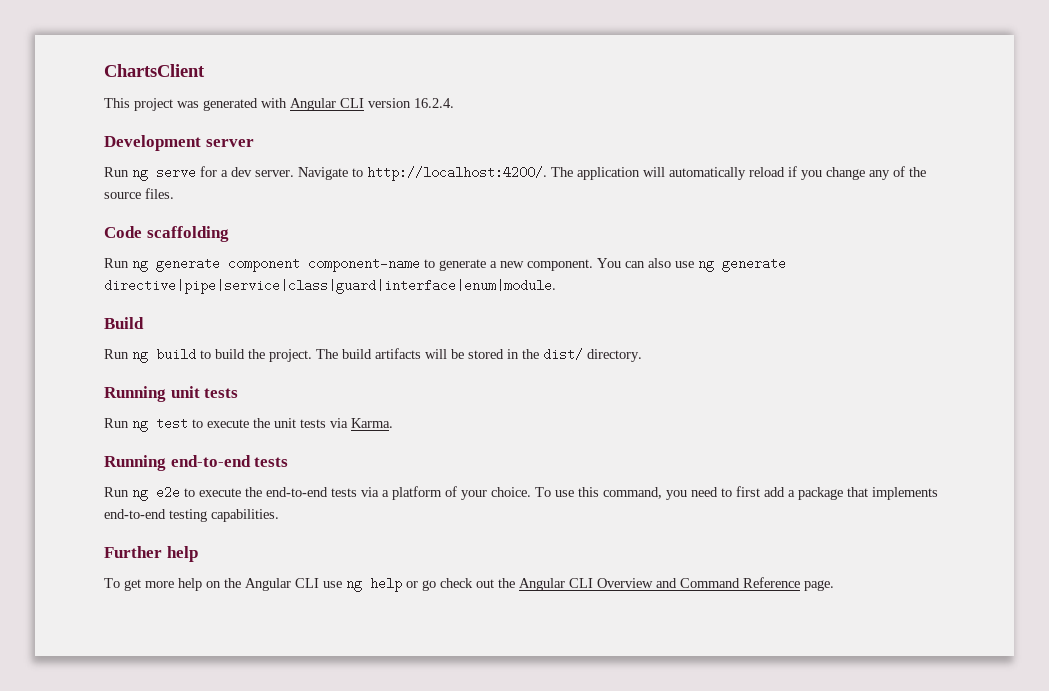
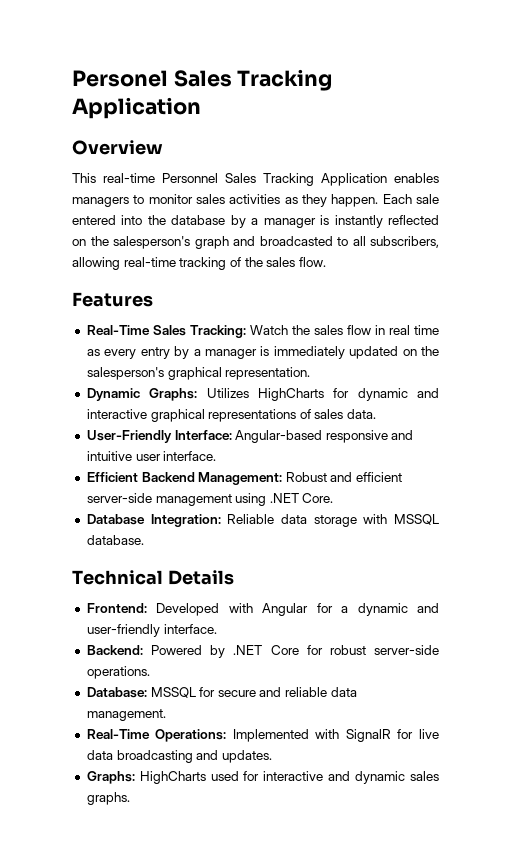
[104,64,205,77] [104,98,454,111] [104,135,254,151] [104,166,926,181] [104,188,174,199] [104,226,229,242] [104,257,786,272] [104,279,556,294] [104,317,144,329] [104,348,642,363] [104,386,239,402] [104,417,393,432] [104,455,289,471] [104,486,938,501] [104,509,279,522] [104,546,198,562] [104,577,834,592] ChartsClient // This project was generated with Angular CLI version 16.2.4. // Development server // Run ng serve for a dev server. Navigate to http://localhost:4200/. The application will automatically reload if you change any of the source files. // Code scaffolding // Run ng generate component component-name to generate a new component. You can also use ng generate directive|pipe|service|class|guard|interface|enum|module. // Build // Run ng build to build the project. The build artifacts will be stored in the dist/ directory. // Running unit tests // Run ng test to execute the unit tests via Karma. // Running end-to-end tests // Run ng e2e to execute the end-to-end tests via a platform of your choice. To use this command, you need to first add a package that implements end-to-end testing capabilities. // Further help // To get more help on the Angular CLI use ng help or go check out the Angular CLI Overview and Command Reference page. -> [72,69,333,91] [72,97,201,119] [72,140,163,155] [72,173,439,186] [72,194,439,207] [72,215,440,228] [72,236,439,249] [72,257,326,270] [72,292,153,307] [86,325,439,338] [86,346,440,359] [86,367,311,380] [86,388,439,401] [86,409,377,422] [86,430,414,443] [86,451,217,461] [86,472,403,485] [86,493,334,506] [86,514,439,527] [86,535,144,545] [72,570,234,585] [86,603,439,616] [86,624,217,637] [86,645,439,658] [86,666,150,679] [86,687,357,698] [86,709,166,721] [86,729,439,742] [86,750,272,763] [86,771,439,784] [86,792,130,805] Personel Sales Tracking Application // Overview // This real-time Personnel Sales Tracking Application enables managers to monitor sales activities as they happen. Each sale entered into the database by a manager is instantly reflected on the salesperson's graph and broadcasted to all subscribers, allowing real-time tracking of the sales flow. // Features // Real-Time Sales Tracking: Watch the sales flow in real time as every entry by a manager is immediately updated on the salesperson's graphical representation. // Dynamic Graphs: Utilizes HighCharts for dynamic and interactive graphical representations of sales data. // User-Friendly Interface: Angular-based responsive and intuitive user interface. // Efficient Backend Management: Robust and efficient server-side management using .NET Core. // Database Integration: Reliable data storage with MSSQL database. // Technical Details // Frontend: Developed with Angular for a dynamic and user-friendly interface. // Backend: Powered by .NET Core for robust server-side operations. // Database: MSSQL for secure and reliable data management. // Real-Time Operations: Implemented with SignalR for live data broadcasting and updates. // Graphs: HighCharts used for interactive and dynamic sales graphs.

